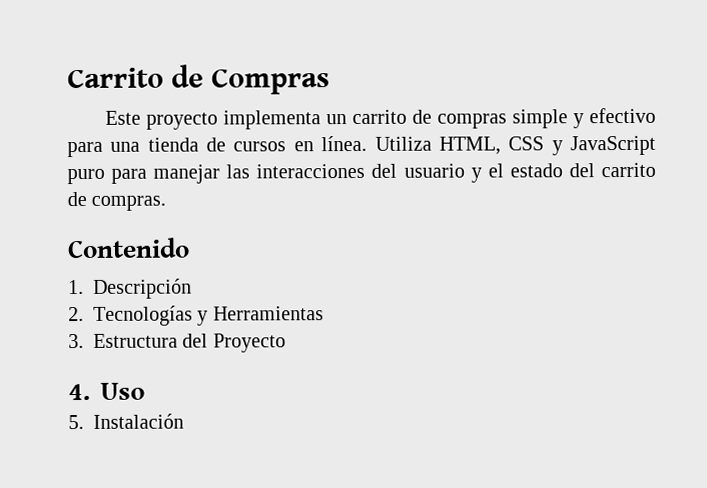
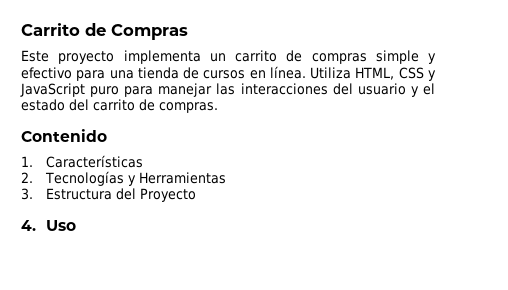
[93,278,192,299] Descripción -> [45,155,143,168] Características
[68,413,184,430] // 5. Instalación -> (76, 225) none

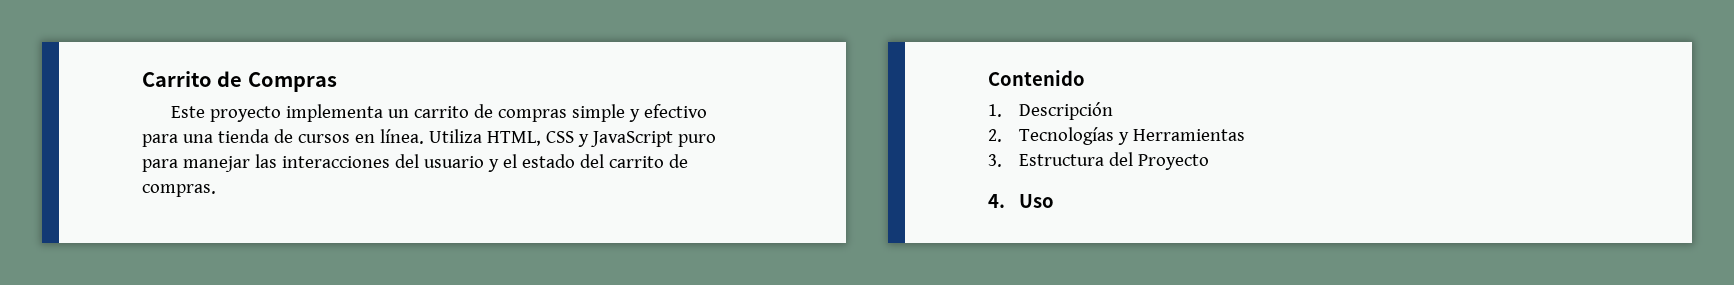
[45,155,143,168] Características -> [1019,102,1114,120] Descripción

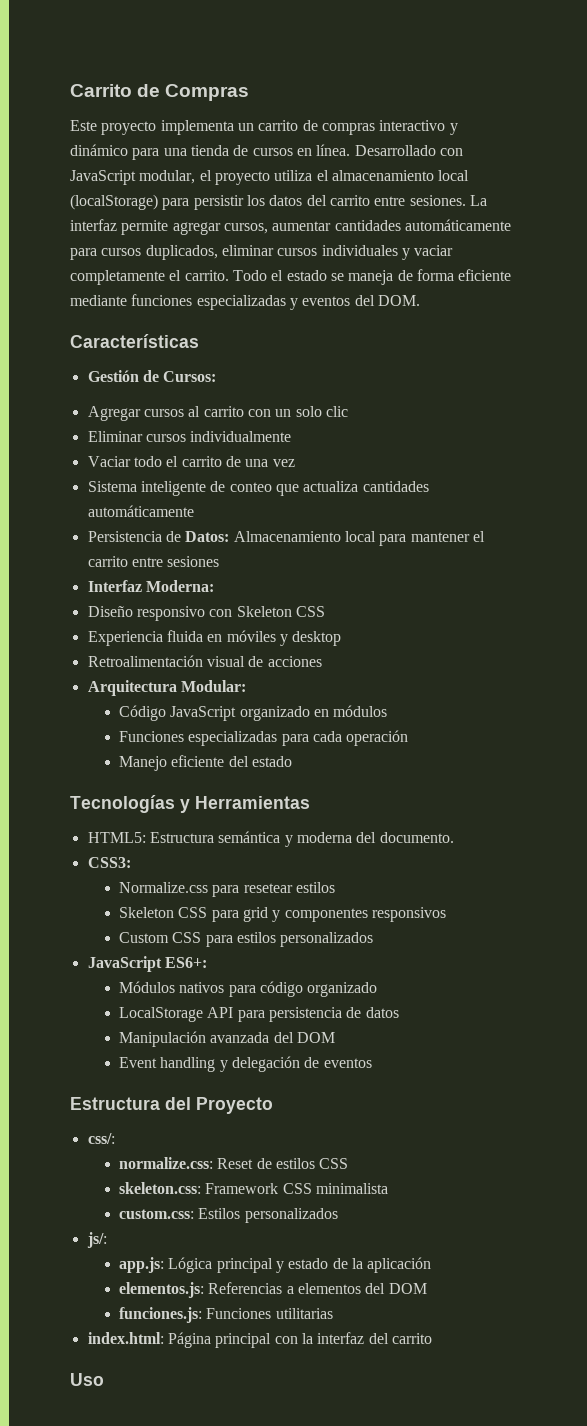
[571,104,707,122] simple y efectivo -> [379,120,458,135] [70,144,128,156] interactivo y dinámico
[428,129,716,147] [142,154,688,172] [142,184,216,197] [988,70,1085,86] [988,102,1114,120] [988,127,1246,145] [988,152,1210,170] [988,194,1005,208] Utiliza HTML, CSS y JavaScript puro para manejar las interacciones del usuario y el estado del carrito de compras. // Contenido // 1. Descripción // 2. Tecnologías y Herramientas // 3. Estructura del Proyecto // 4. -> [354,145,463,156] [70,170,470,185] [70,194,487,210] [70,219,511,235] [70,245,454,260] [70,269,512,285] [70,294,420,310] [70,334,199,348] [87,370,217,382] [87,406,348,421] [87,431,292,442] [87,456,295,467] [87,481,429,496] [87,505,194,517] [87,531,485,546] [87,556,220,567] [87,580,214,592] [87,606,325,621] [87,630,342,646] [87,655,322,667] [87,680,246,696] [119,705,388,721] [119,730,409,746] [119,755,292,771] [70,795,310,813] [87,831,454,847] [87,857,131,868] [119,882,335,897] [119,907,446,922] [119,932,374,947] [87,956,207,972] [119,981,378,997] [119,1007,399,1022] [119,1031,335,1047] [119,1056,372,1072] [70,1097,273,1114] [87,1133,115,1144] [119,1157,349,1169] [119,1182,388,1194] [119,1208,338,1223] [86,1232,107,1248] [119,1257,432,1273] [119,1282,427,1298] [119,1307,333,1323] [87,1332,432,1348] Desarrollado con JavaScript modular, el proyecto utiliza el almacenamiento local (localStorage) para persistir los datos del carrito entre sesiones. La interfaz permite agregar cursos, aumentar cantidades automáticamente para cursos duplicados, eliminar cursos individuales y vaciar completamente el carrito. Todo el estado se maneja de forma eficiente mediante funciones especializadas y eventos del DOM. // Características // Gestión de Cursos: // Agregar cursos al carrito con un solo clic // Eliminar cursos individualmente // Vaciar todo el carrito de una vez // Sistema inteligente de conteo que actualiza cantidades automáticamente // Persistencia de Datos: Almacenamiento local para mantener el carrito entre sesiones // Interfaz Moderna: // Diseño responsivo con Skeleton CSS // Experiencia fluida en móviles y desktop // Retroalimentación visual de acciones // Arquitectura Modular: // Código JavaScript organizado en módulos // Funciones especializadas para cada operación // Manejo eficiente del estado // Tecnologías y Herramientas // HTML5: Estructura semántica y moderna del documento. // CSS3: // Normalize.css para resetear estilos // Skeleton CSS para grid y componentes responsivos // Custom CSS para estilos personalizados // JavaScript ES6+: // Módulos nativos para código organizado // LocalStorage API para persistencia de datos // Manipulación avanzada del DOM // Event handling y delegación de eventos // Estructura del Proyecto // css/: // normalize.css: Reset de estilos CSS // skeleton.css: Framework CSS minimalista // custom.css: Estilos personalizados // js/: // app.js: Lógica principal y estado de la aplicación // elementos.js: Referencias a elementos del DOM // funciones.js: Funciones utilitarias // index.html: Página principal con la interfaz del carrito //

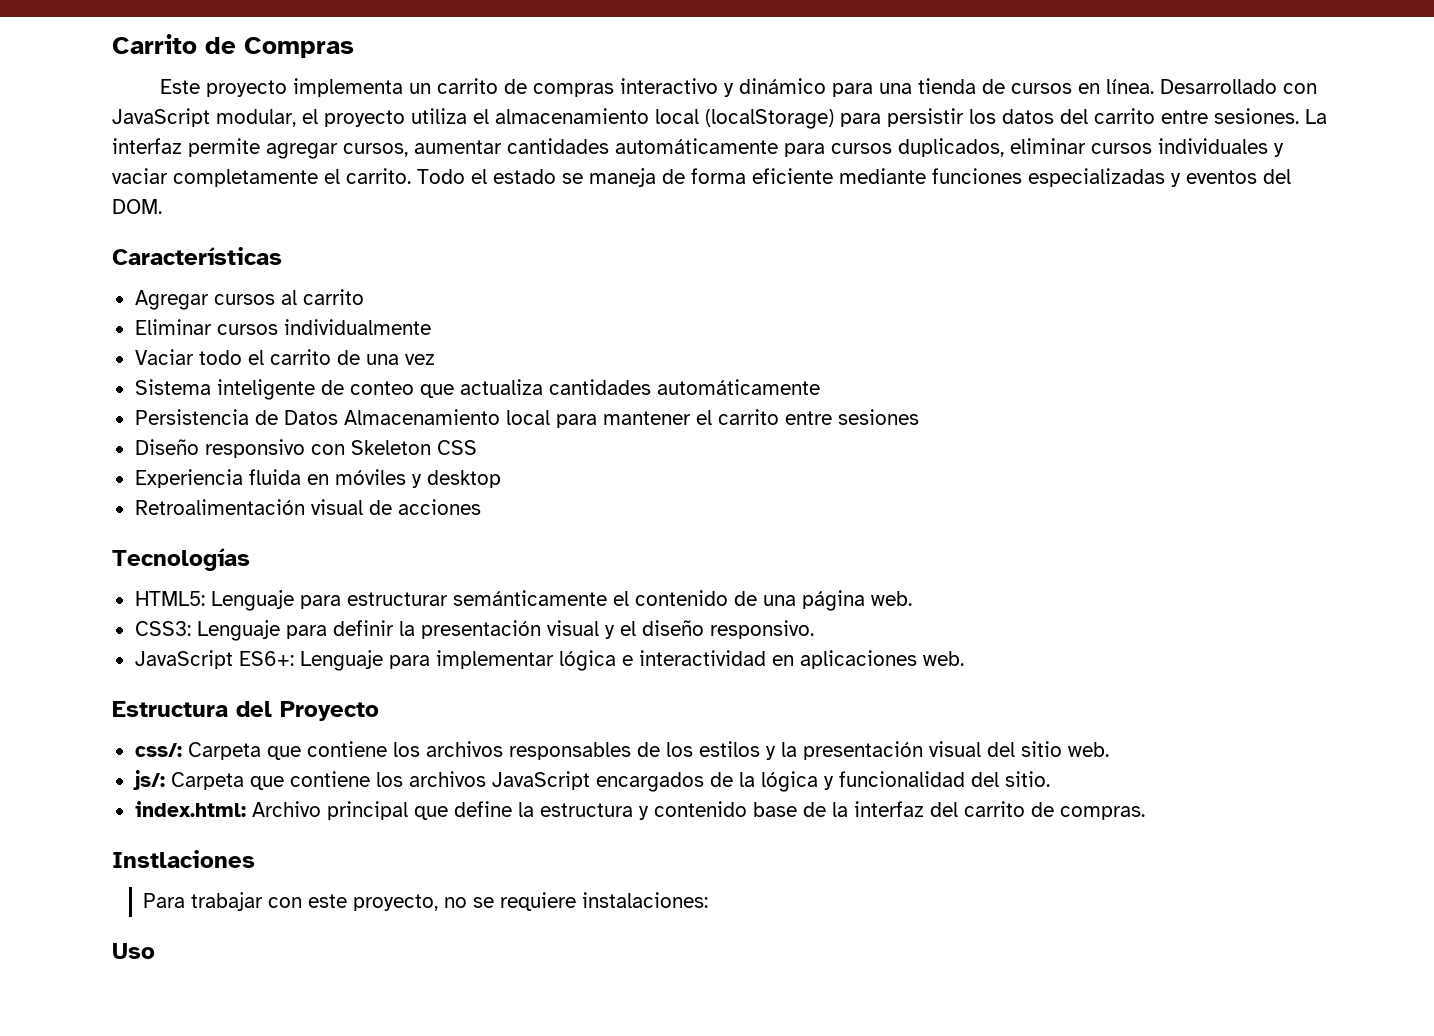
[87,370,217,382] // Gestión de Cursos: -> (282, 256) none
[247,406,348,417] con un solo clic -> (364, 297) none
[185,531,230,542] Datos: -> [283,410,338,425] Datos
[87,580,214,592] // Interfaz Moderna: -> (919, 417) none
[87,680,246,696] [119,705,388,721] [119,730,409,746] [119,755,292,771] // Arquitectura Modular: // Código JavaScript organizado en módulos // Funciones especializadas para cada operación // Manejo eficiente del estado -> (481, 507) none
[180,796,310,813] y Herramientas -> (250, 559) none
[149,831,454,847] [87,857,131,868] [119,882,335,897] [119,907,446,922] [119,932,374,947] [87,956,207,972] [119,981,378,997] [119,1007,399,1022] [119,1031,335,1047] [119,1056,372,1072] [70,1097,273,1114] [87,1133,115,1144] [119,1157,349,1169] [119,1182,388,1194] [119,1208,338,1223] [86,1232,107,1248] [119,1257,432,1273] [119,1282,427,1298] [119,1307,333,1323] [87,1332,432,1348] Estructura semántica y moderna del documento. // CSS3: // Normalize.css para resetear estilos // Skeleton CSS para grid y componentes responsivos // Custom CSS para estilos personalizados // JavaScript ES6+: // Módulos nativos para código organizado // LocalStorage API para persistencia de datos // Manipulación avanzada del DOM // Event handling y delegación de eventos // Estructura del Proyecto // css/: // normalize.css: Reset de estilos CSS // skeleton.css: Framework CSS minimalista // custom.css: Estilos personalizados // js/: // app.js: Lógica principal y estado de la aplicación // elementos.js: Referencias a elementos del DOM // funciones.js: Funciones utilitarias // index.html: Página principal con la interfaz del carrito -> [210,590,912,611] [134,620,814,641] [134,650,964,671] [112,701,379,721] [134,741,1109,760] [132,770,1050,792] [134,801,1145,820] [112,850,255,868] [143,892,709,911] Lenguaje para estructurar semánticamente el contenido de una página web. // CSS3: Lenguaje para definir la presentación visual y el diseño responsivo. // JavaScript ES6+: Lenguaje para implementar lógica e interactividad en aplicaciones web. // Estructura del Proyecto // css/: Carpeta que contiene los archivos responsables de los estilos y la presentación visual del sitio web. // js/: Carpeta que contiene los archivos JavaScript encargados de la lógica y funcionalidad del sitio. // index.html: Archivo principal que define la estructura y contenido base de la interfaz del carrito de compras. // Instlaciones // Para trabajar con este proyecto, no se requiere instalaciones:

